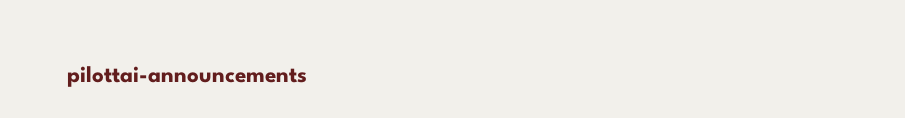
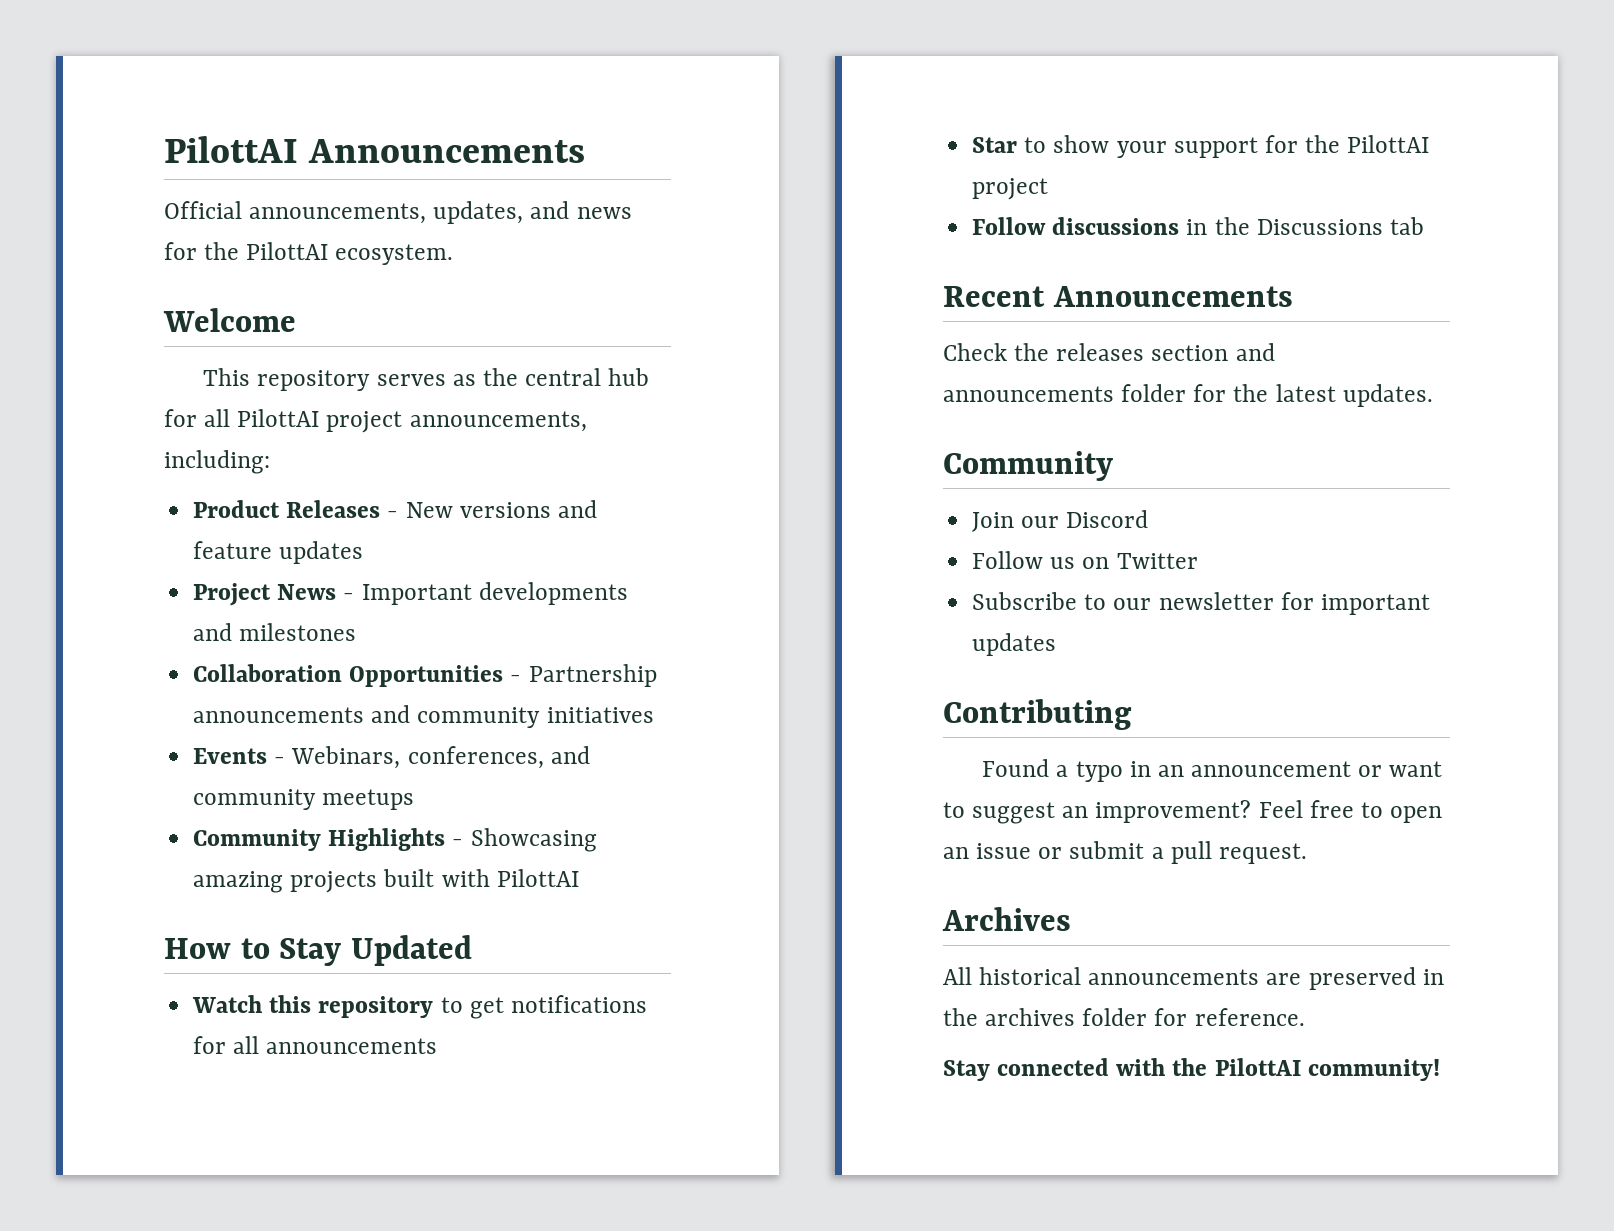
[67,66,307,87] pilottai-announcements -> [164,136,586,163] [164,201,632,224] [164,242,454,265] [163,308,296,332] [203,368,650,391] [164,409,587,433] [164,450,270,474] [193,500,597,518] [193,541,364,564] [193,582,628,606] [193,623,357,641] [193,664,657,687] [193,705,654,728] [193,746,590,769] [193,789,415,810] [193,828,597,852] [193,869,579,893] [164,935,472,966] [192,995,647,1019] [193,1036,438,1054] [972,135,1430,158] [972,178,1049,200] [972,217,1424,235] [943,286,1293,307] [943,343,1275,361] [943,384,1433,407] [943,451,1113,481] [972,510,1149,532] [972,551,1198,569] [972,592,1430,615] [972,633,1057,656] [943,699,1132,730] [982,759,1443,782] [943,800,1443,824] [943,841,1307,864] [942,907,1071,931] [943,967,1444,990] [943,1008,1305,1026] [943,1058,1440,1081] PilottAI Announcements // Official announcements, updates, and news for the PilottAI ecosystem. // Welcome // This repository serves as the central hub for all PilottAI project announcements, including: // Product Releases - New versions and feature updates // Project News - Important developments and milestones // Collaboration Opportunities - Partnership announcements and community initiatives // Events - Webinars, conferences, and community meetups // Community Highlights - Showcasing amazing projects built with PilottAI // How to Stay Updated // Watch this repository to get notifications for all announcements // Star to show your support for the PilottAI project // Follow discussions in the Discussions tab // Recent Announcements // Check the releases section and announcements folder for the latest updates. // Community // Join our Discord // Follow us on Twitter // Subscribe to our newsletter for important updates // Contributing // Found a typo in an announcement or want to suggest an improvement? Feel free to open an issue or submit a pull request. // Archives // All historical announcements are preserved in the archives folder for reference. // Stay connected with the PilottAI community!

